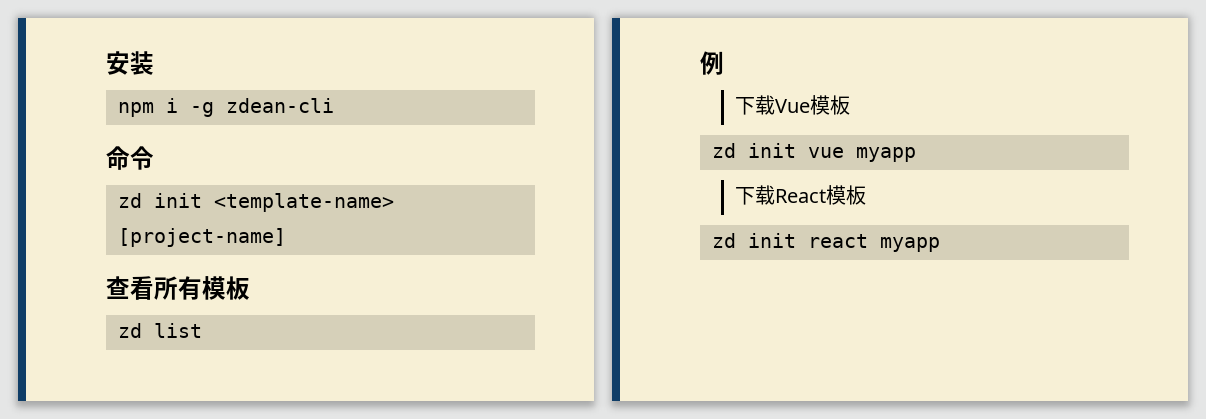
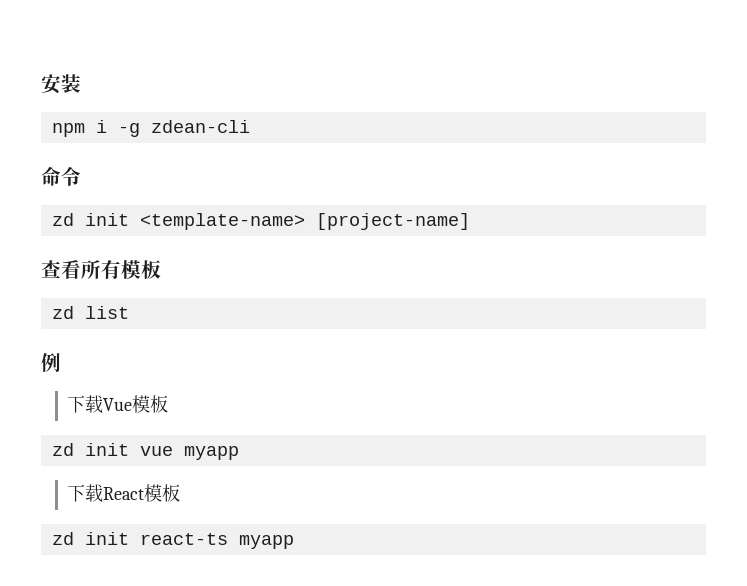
[808,234,868,248] react -> [139,533,228,545] react-ts

